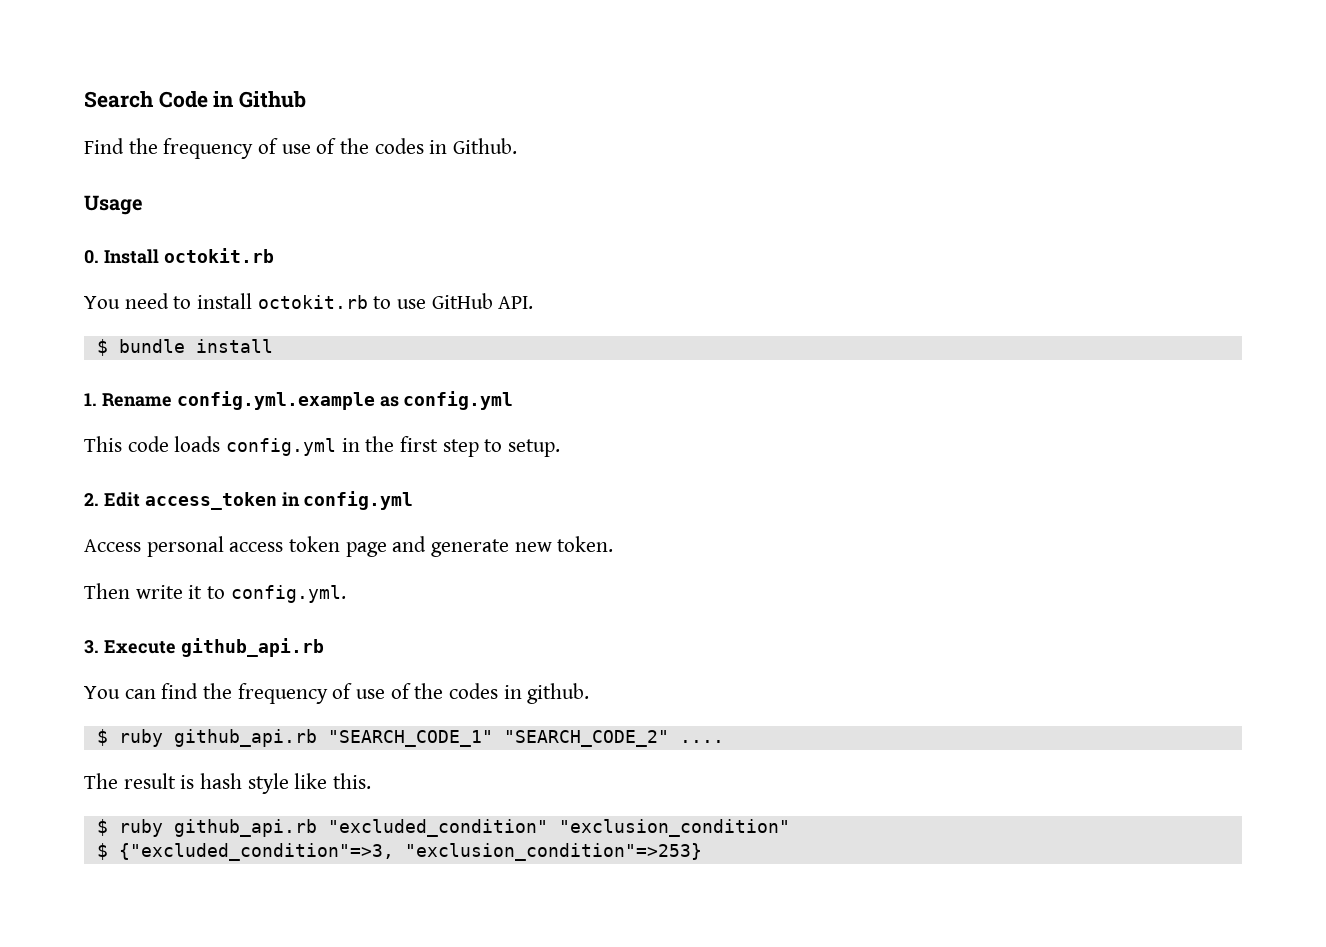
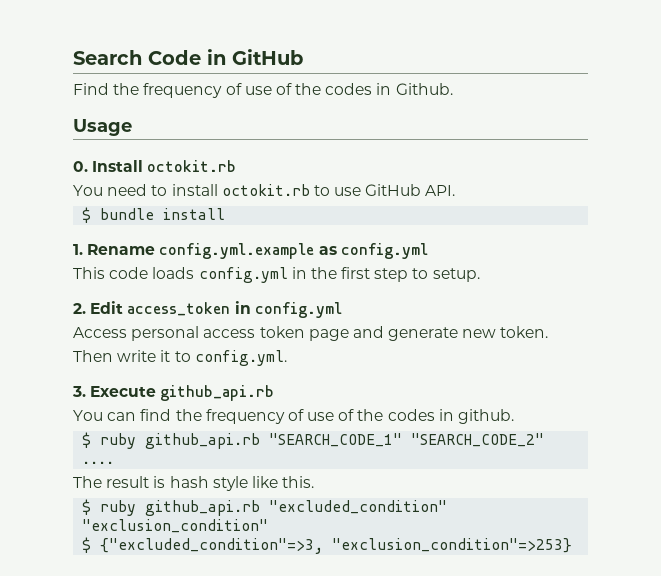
[239,91,307,108] Github -> [232,49,303,65] GitHub

